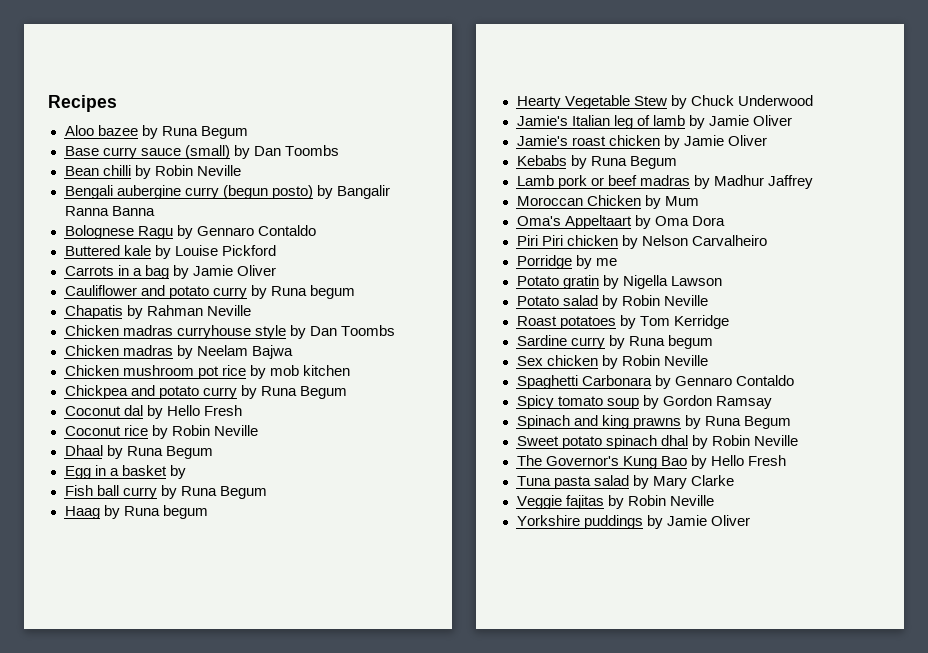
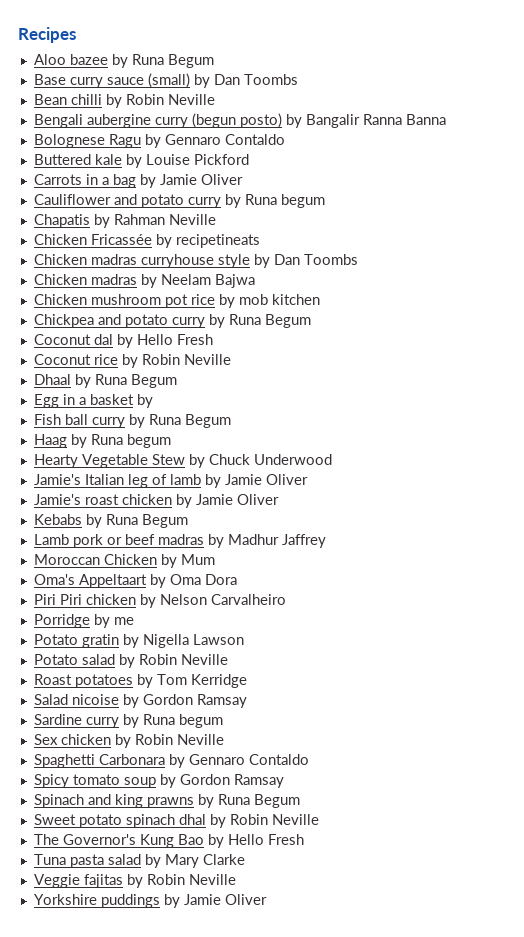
(251, 310) none -> [33,234,260,248] // Chicken Fricassée by recipetineats
(729, 322) none -> [33,694,247,708] // Salad nicoise by Gordon Ramsay

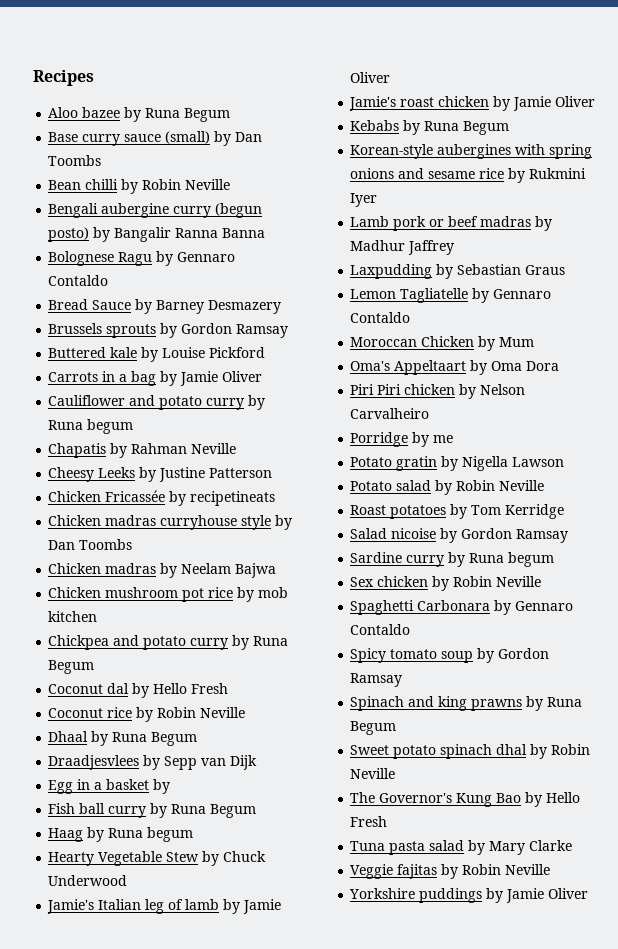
(285, 139) none -> [48,299,282,314] [48,323,289,338] // Bread Sauce by Barney Desmazery // Brussels sprouts by Gordon Ramsay
(216, 219) none -> [48,467,273,482] // Cheesy Leeks by Justine Patterson
(177, 381) none -> [48,755,258,770] // Draadjesvlees by Sepp van Dijk
(188, 521) none -> [350,144,593,159] [350,168,587,183] [350,193,378,207] // Korean-style aubergines with spring onions and sesame rice by Rukmini Iyer
(326, 541) none -> [350,264,566,279] [350,288,552,303] [350,312,411,323] // Laxpudding by Sebastian Graus // Lemon Tagliatelle by Gennaro Contaldo

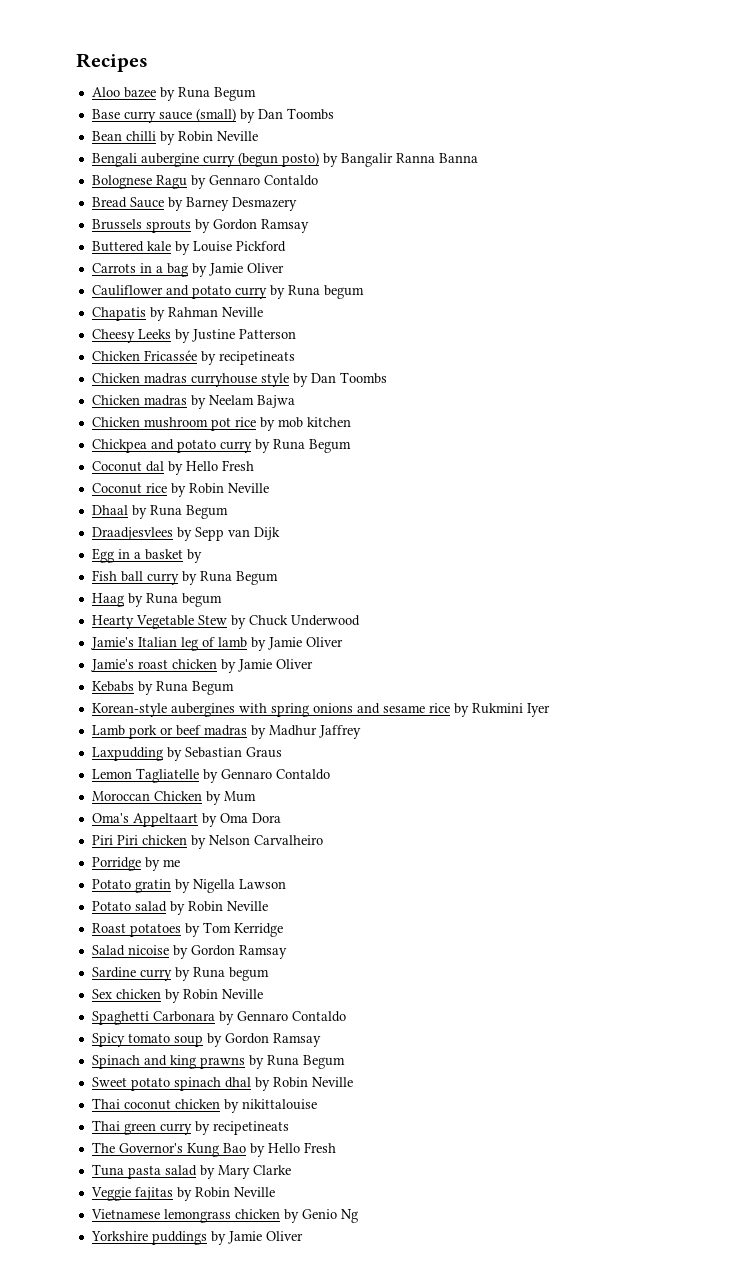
(396, 773) none -> [91,1098,317,1113] [91,1120,289,1135] // Thai coconut chicken by nikittalouise // Thai green curry by recipetineats
(551, 869) none -> [90,1209,358,1223] // Vietnamese lemongrass chicken by Genio Ng

